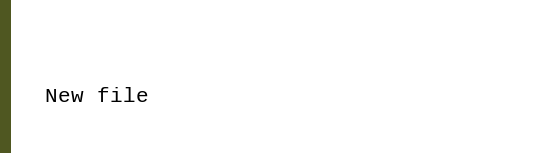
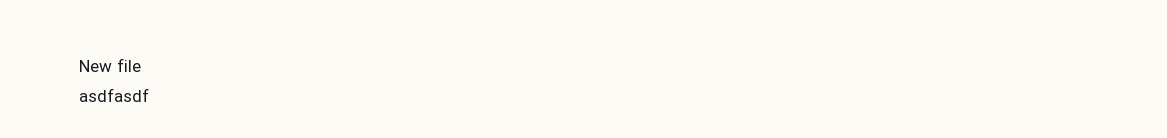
(149, 94) none -> [79,88,149,102] // asdfasdf

